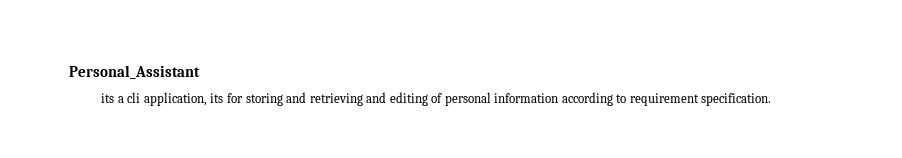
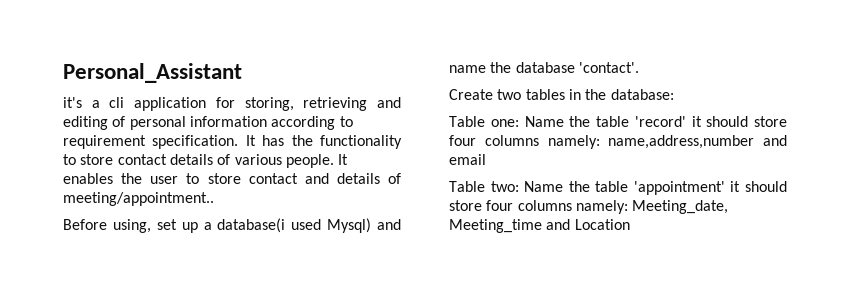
[101,93,115,103] its -> [63,97,82,108] it's
[143,92,307,106] application, its for storing and -> [134,97,294,111] application for storing,
(772, 99) none -> [245,135,403,149] [63,154,349,168] [63,173,401,184] [63,192,214,206] [63,218,401,233] [449,62,639,73] [449,89,674,100] [449,116,787,127] [449,135,787,149] [449,154,486,165] [449,181,787,195] [449,200,729,214] [449,219,630,233] It has the functionality to store contact details of various people. It enables the user to store contact and details of meeting/appointment.. // Before using, set up a database(i used Mysql) and name the database 'contact'. // Create two tables in the database: // Table one: Name the table 'record' it should store four columns namely: name,address,number and email // Table two: Name the table 'appointment' it should store four columns namely: Meeting_date, Meeting_time and Location

